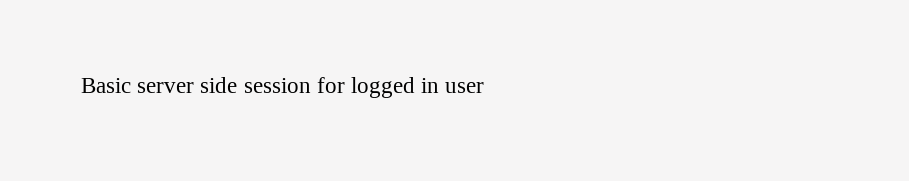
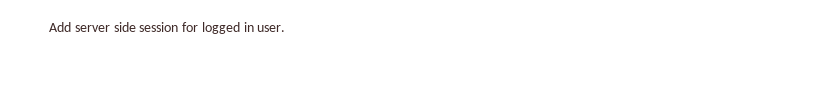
[81,78,131,93] Basic -> [49,22,71,32] Add
[445,82,485,93] user -> [257,25,286,32] user.

